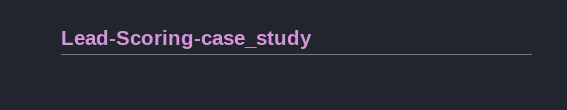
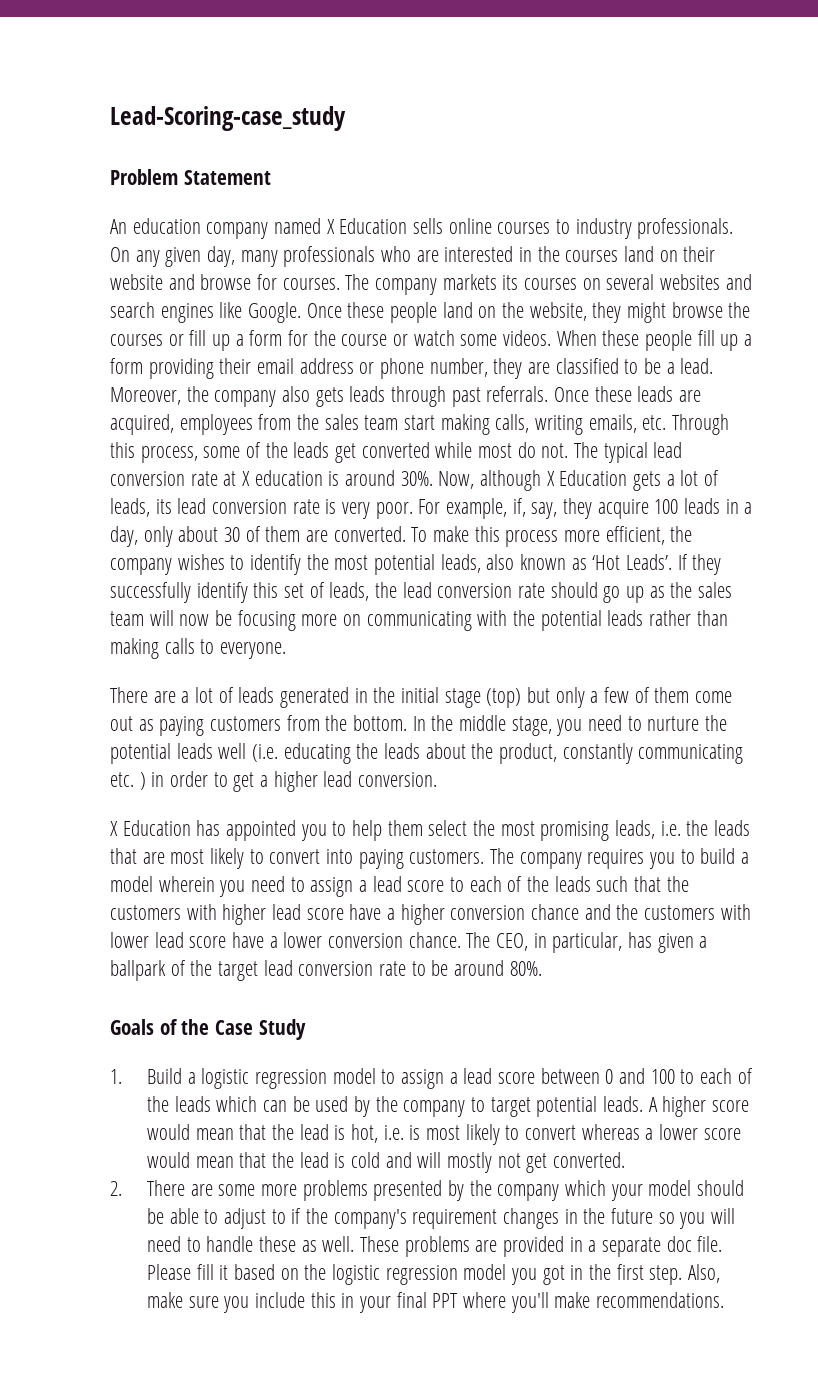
(312, 39) none -> [110,169,271,185] [110,218,734,239] [110,246,716,267] [110,274,752,295] [110,302,751,323] [110,330,753,351] [110,358,714,379] [110,386,702,407] [110,414,730,435] [110,442,683,463] [110,470,720,491] [110,498,753,519] [110,526,693,547] [110,554,722,575] [110,582,733,603] [110,610,728,631] [110,638,287,659] [110,687,733,708] [110,715,728,736] [110,743,744,764] [110,771,438,792] [110,820,751,841] [110,848,750,869] [110,876,689,897] [110,904,751,925] [110,932,708,953] [110,960,542,981] [110,1019,306,1040] [110,1068,753,1089] [147,1096,750,1117] [147,1124,741,1145] [147,1152,626,1173] [110,1180,745,1201] [147,1208,736,1229] [147,1236,723,1257] [147,1264,721,1285] [147,1292,725,1313] // Problem Statement // An education company named X Education sells online courses to industry professionals. On any given day, many professionals who are interested in the courses land on their website and browse for courses. The company markets its courses on several websites and search engines like Google. Once these people land on the website, they might browse the courses or fill up a form for the course or watch some videos. When these people fill up a form providing their email address or phone number, they are classified to be a lead. Moreover, the company also gets leads through past referrals. Once these leads are acquired, employees from the sales team start making calls, writing emails, etc. Through this process, some of the leads get converted while most do not. The typical lead conversion rate at X education is around 30%. Now, although X Education gets a lot of leads, its lead conversion rate is very poor. For example, if, say, they acquire 100 leads in a day, only about 30 of them are converted. To make this process more efficient, the company wishes to identify the most potential leads, also known as ‘Hot Leads’. If they successfully identify this set of leads, the lead conversion rate should go up as the sales team will now be focusing more on communicating with the potential leads rather than making calls to everyone. // There are a lot of leads generated in the initial stage (top) but only a few of them come out as paying customers from the bottom. In the middle stage, you need to nurture the potential leads well (i.e. educating the leads about the product, constantly communicating etc. ) in order to get a higher lead conversion. // X Education has appointed you to help them select the most promising leads, i.e. the leads that are most likely to convert into paying customers. The company requires you to build a model wherein you need to assign a lead score to each of the leads such that the customers with higher lead score have a higher conversion chance and the customers with lower lead score have a lower conversion chance. The CEO, in particular, has given a ballpark of the target lead conversion rate to be around 80%. // Goals of the Case Study // 1. Build a logistic regression model to assign a lead score between 0 and 100 to each of the leads which can be used by the company to target potential leads. A higher score would mean that the lead is hot, i.e. is most likely to convert whereas a lower score would mean that the lead is cold and will mostly not get converted. // 2. There are some more problems presented by the company which your model should be able to adjust to if the company's requirement changes in the future so you will need to handle these as well. These problems are provided in a separate doc file. Please fill it based on the logistic regression model you got in the first step. Also, make sure you include this in your final PPT where you'll make recommendations.

